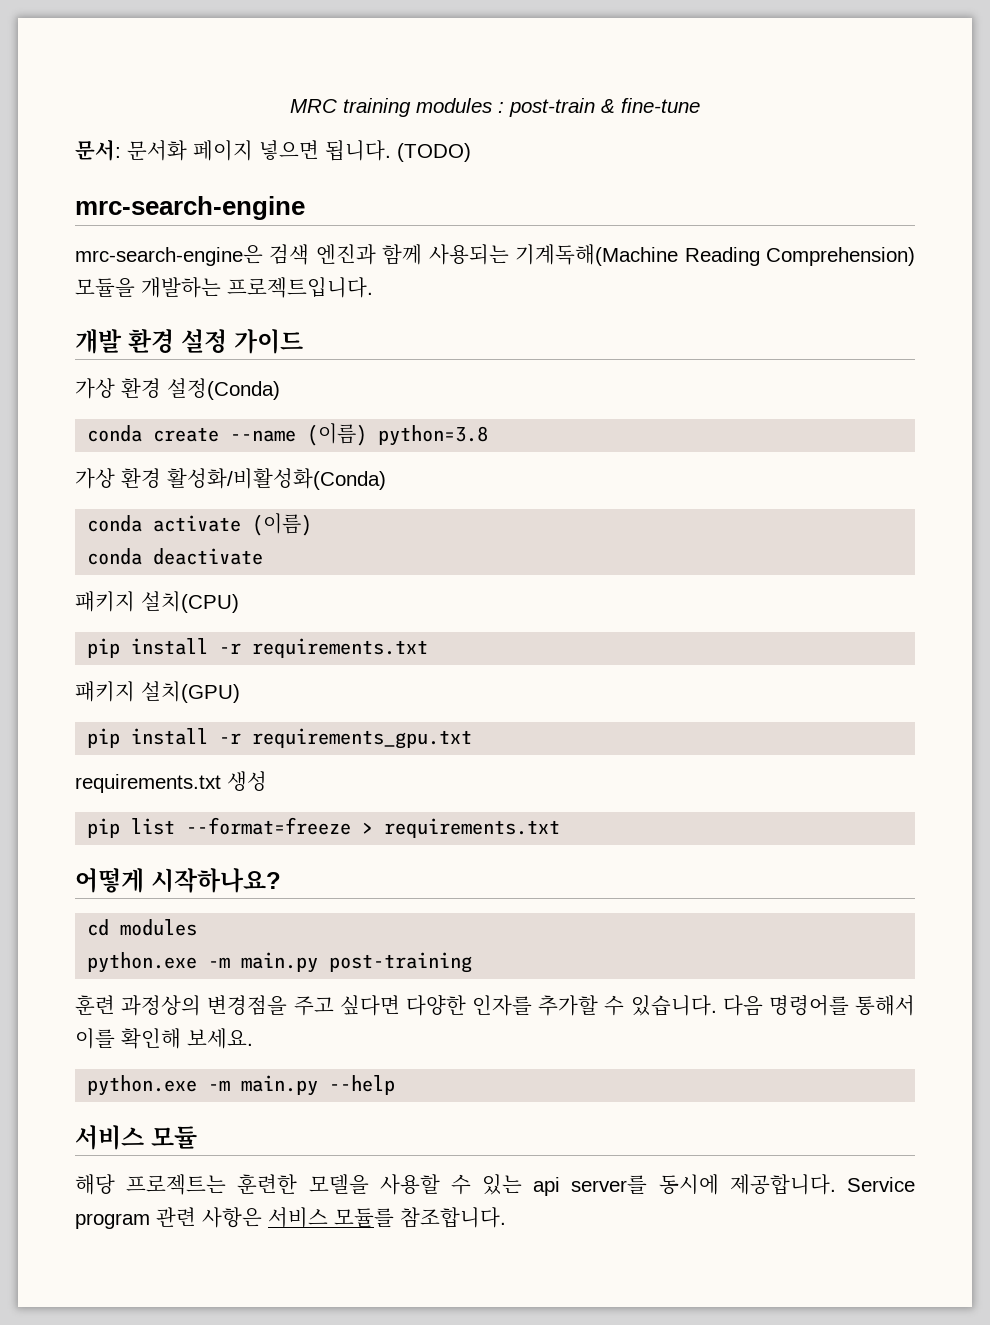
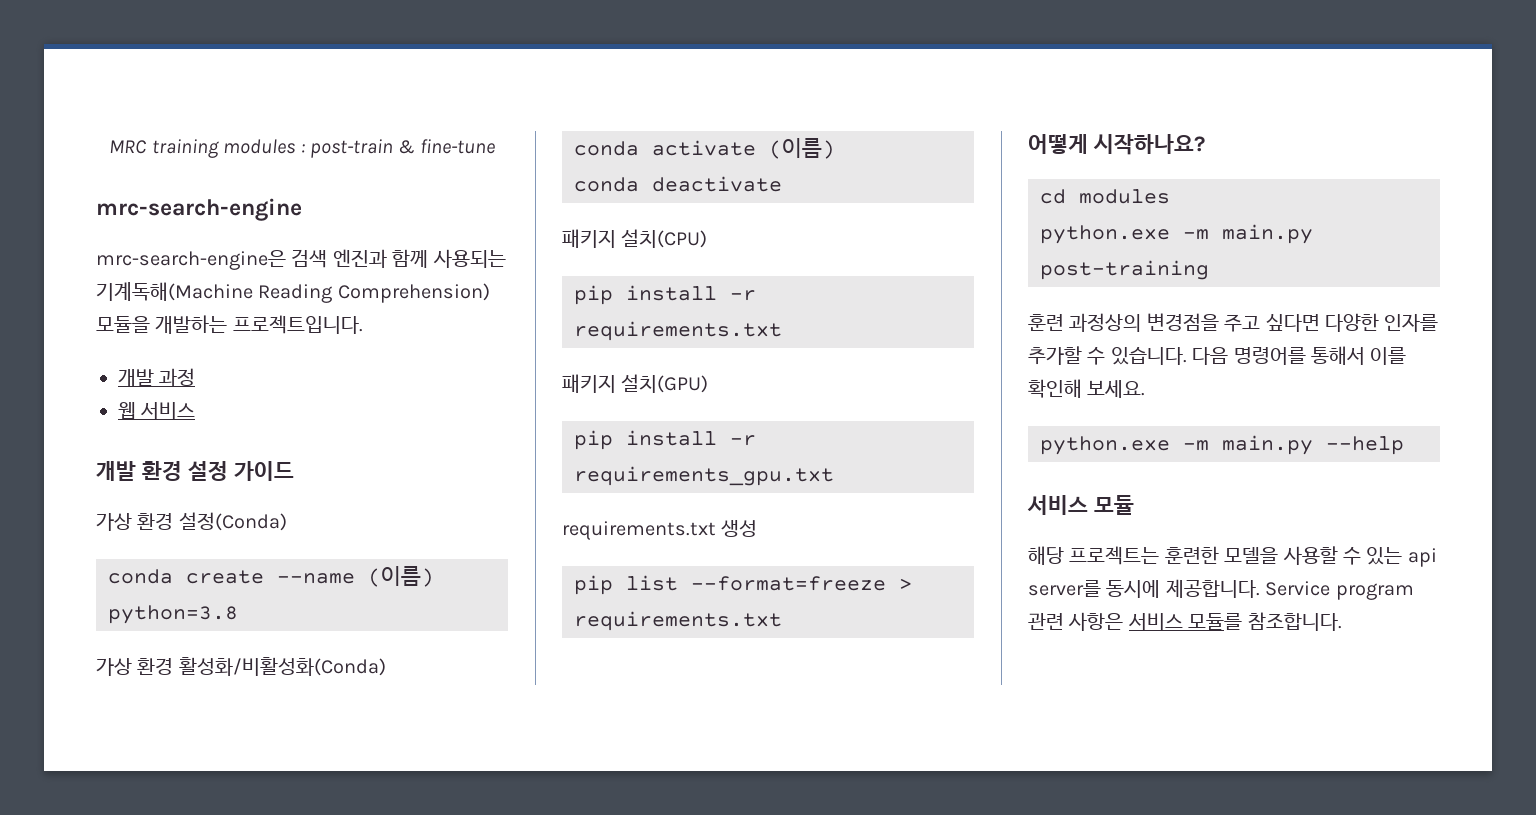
[75,139,471,162] // 문서: 문서화 페이지 넣으면 됩니다. (TODO) -> (495, 146) none
(373, 287) none -> [118,368,196,387] [118,402,196,420] // 개발 과정 // 웹 서비스

